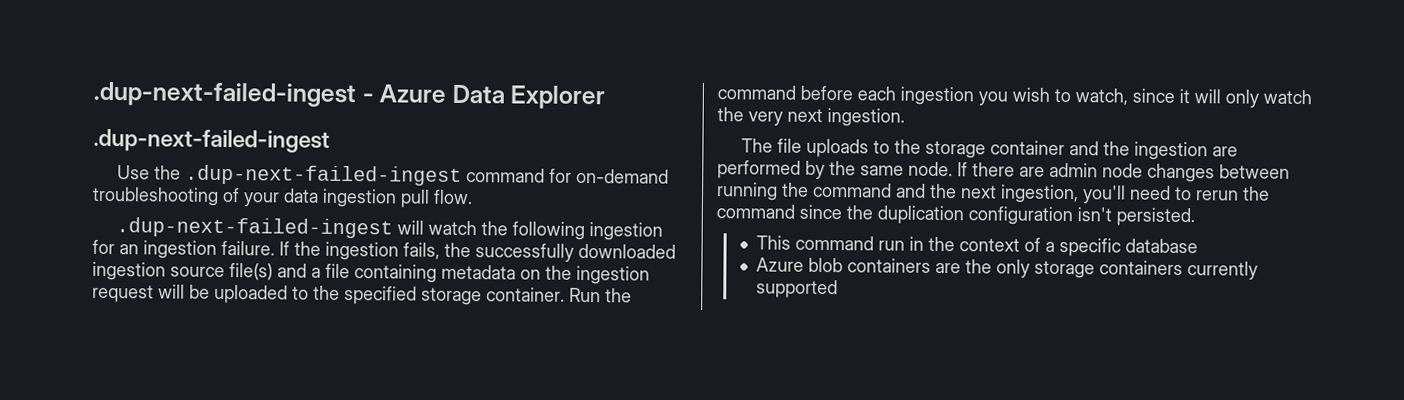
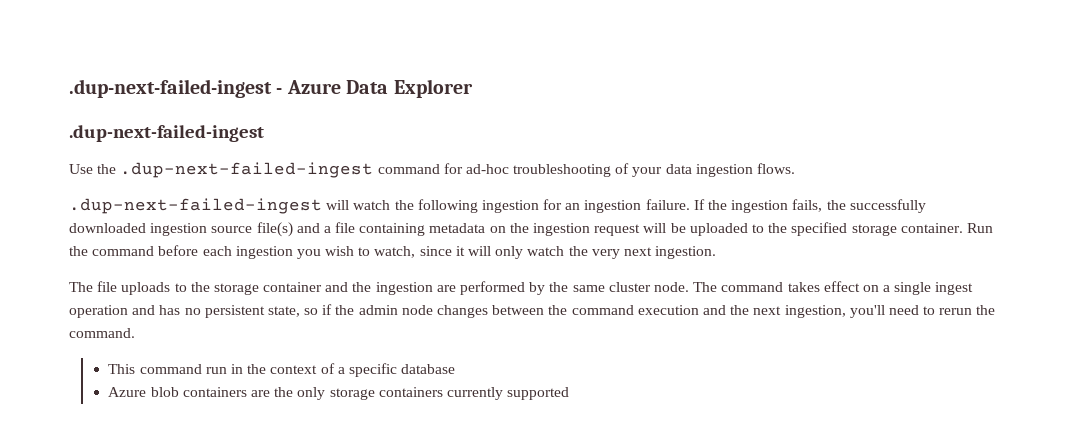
[576,168,670,184] on-demand -> [465,164,509,174] ad-hoc
[400,189,473,208] pull flow. -> [757,163,796,174] flows.
[908,161,1045,177] node. If there are -> [608,281,974,295] [69,304,355,318] cluster node. The command takes effect on a single ingest operation and has no persistent state, so if the
[716,182,892,201] running the command -> [548,305,699,315] the command execution
[716,204,1195,227] command since the duplication configuration isn't persisted. -> [69,328,135,338] command.

